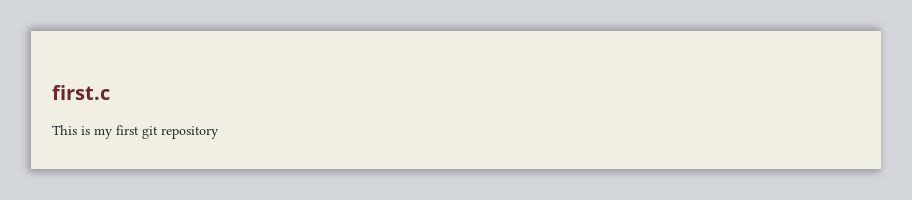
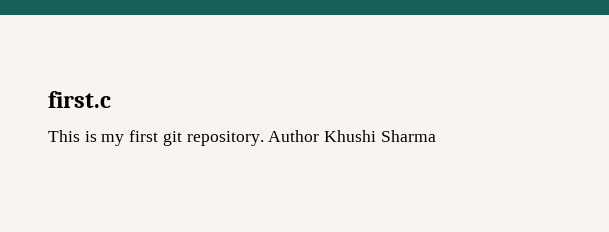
[161,126,219,139] repository -> [186,130,436,146] repository. Author Khushi Sharma

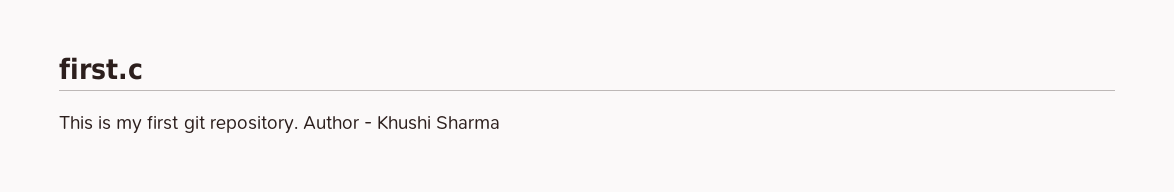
(320, 136) none -> [363,122,372,129] -

